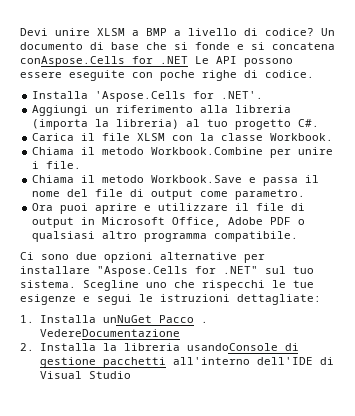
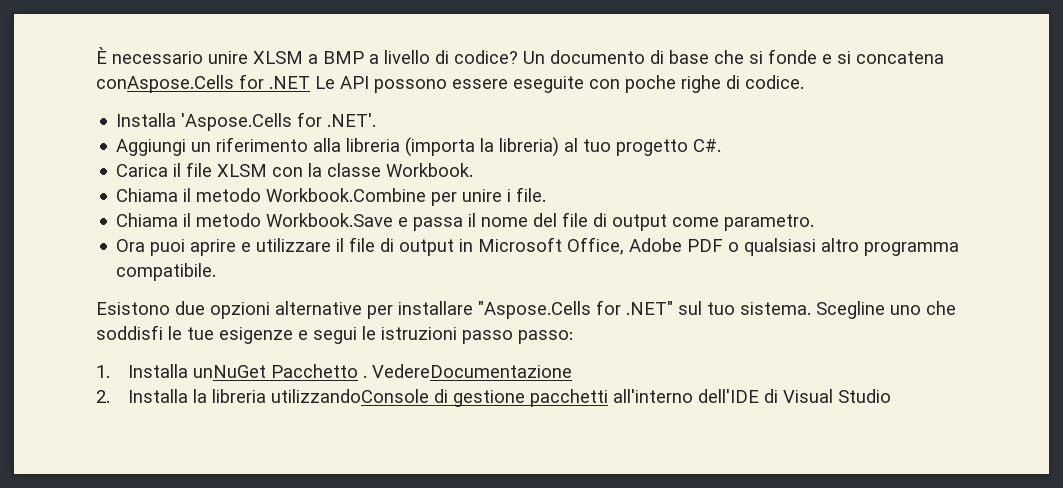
[20,28,48,36] Devi -> [96,47,203,64] È necessario
[20,252,69,260] Ci sono -> [96,302,170,315] Esistono
[202,280,265,291] rispecchi -> [96,325,163,340] soddisfi
[237,294,321,305] dettagliate: -> [462,330,573,344] passo passo:
[158,315,194,323] Pacco -> [270,364,358,378] Pacchetto
[186,343,278,351] usandoConsole -> [270,389,429,403] utilizzandoConsole

